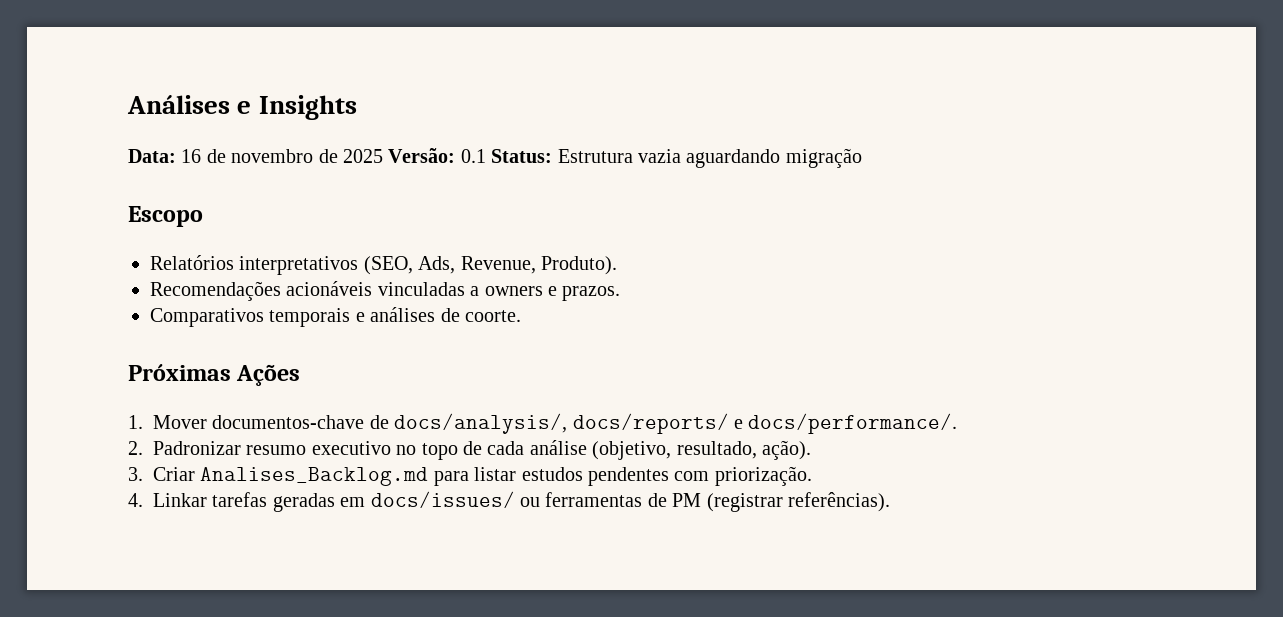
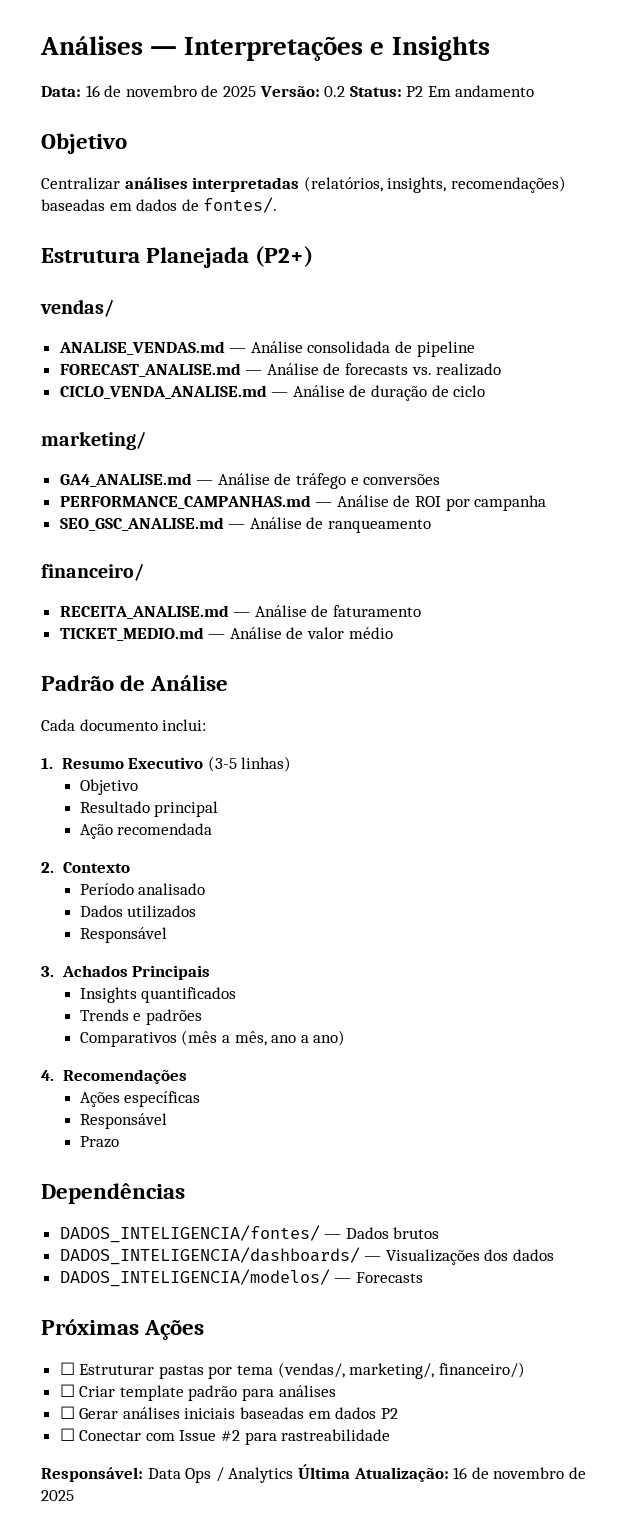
(230, 104) none -> [150,36,364,61] — Interpretações
[460,148,862,168] [128,206,203,227] [150,255,617,275] [150,281,621,301] [150,307,521,327] [128,364,301,386] [128,413,958,434] [128,440,811,460] [128,466,812,486] [128,491,890,512] 0.1 Status: Estrutura vazia aguardando migração // Escopo // Relatórios interpretativos (SEO, Ads, Revenue, Produto). // Recomendações acionáveis vinculadas a owners e prazos. // Comparativos temporais e análises de coorte. // Próximas Ações // 1. Mover documentos-chave de docs/analysis/, docs/reports/ e docs/performance/. // 2. Padronizar resumo executivo no topo de cada análise (objetivo, resultado, ação). // 3. Criar Analises_Backlog.md para listar estudos pendentes com priorização. // 4. Linkar tarefas geradas em docs/issues/ ou ferramentas de PM (registrar referências). -> [324,85,535,97] [41,133,127,154] [41,176,566,193] [41,197,278,213] [41,246,314,268] [40,299,114,317] [58,341,475,357] [59,363,502,377] [59,385,486,401] [41,431,146,450] [59,473,441,489] [59,495,547,511] [59,517,432,533] [41,564,144,581] [59,605,422,619] [59,627,393,641] [41,675,229,691] [41,719,207,731] [41,756,292,772] [79,779,138,795] [79,801,219,817] [79,823,213,839] [41,862,130,873] [79,883,206,895] [79,905,197,918] [79,927,167,943] [41,965,211,980] [79,987,237,1003] [79,1009,203,1025] [79,1030,346,1047] [41,1069,187,1084] [79,1091,201,1107] [79,1113,167,1129] [79,1136,119,1148] [41,1183,185,1204] [59,1225,440,1243] [59,1247,555,1265] [59,1269,423,1287] [41,1319,205,1340] [59,1362,525,1379] [59,1384,336,1401] [59,1406,398,1419] [59,1428,391,1445] [41,1464,586,1483] [41,1490,74,1501] 0.2 Status: P2 Em andamento // Objetivo // Centralizar análises interpretadas (relatórios, insights, recomendações) baseadas em dados de fontes/. // Estrutura Planejada (P2+) // vendas/ // ANALISE_VENDAS.md — Análise consolidada de pipeline // FORECAST_ANALISE.md — Análise de forecasts vs. realizado // CICLO_VENDA_ANALISE.md — Análise de duração de ciclo // marketing/ // GA4_ANALISE.md — Análise de tráfego e conversões // PERFORMANCE_CAMPANHAS.md — Análise de ROI por campanha // SEO_GSC_ANALISE.md — Análise de ranqueamento // financeiro/ // RECEITA_ANALISE.md — Análise de faturamento // TICKET_MEDIO.md — Análise de valor médio // Padrão de Análise // Cada documento inclui: // 1. Resumo Executivo (3-5 linhas) // Objetivo // Resultado principal // Ação recomendada // 2. Contexto // Período analisado // Dados utilizados // Responsável // 3. Achados Principais // Insights quantificados // Trends e padrões // Comparativos (mês a mês, ano a ano) // 4. Recomendações // Ações específicas // Responsável // Prazo // Dependências // DADOS_INTELIGENCIA/fontes/ — Dados brutos // DADOS_INTELIGENCIA/dashboards/ — Visualizações dos dados // DADOS_INTELIGENCIA/modelos/ — Forecasts // Próximas Ações // ☐ Estruturar pastas por tema (vendas/, marketing/, financeiro/) // ☐ Criar template padrão para análises // ☐ Gerar análises iniciais baseadas em dados P2 // ☐ Conectar com Issue #2 para rastreabilidade // Responsável: Data Ops / Analytics Última Atualização: 16 de novembro de 2025

